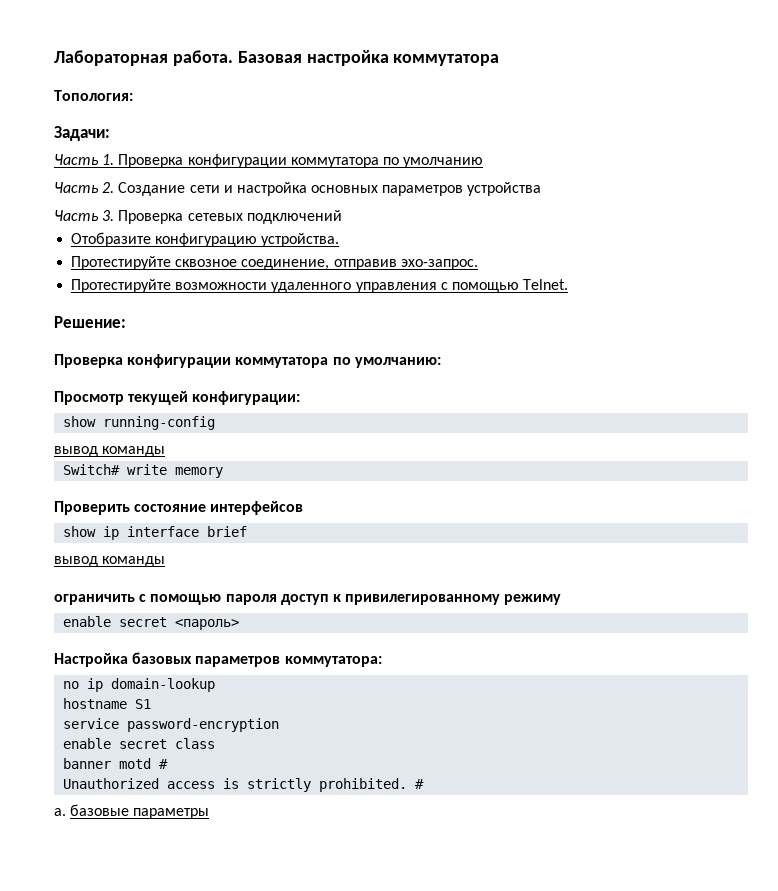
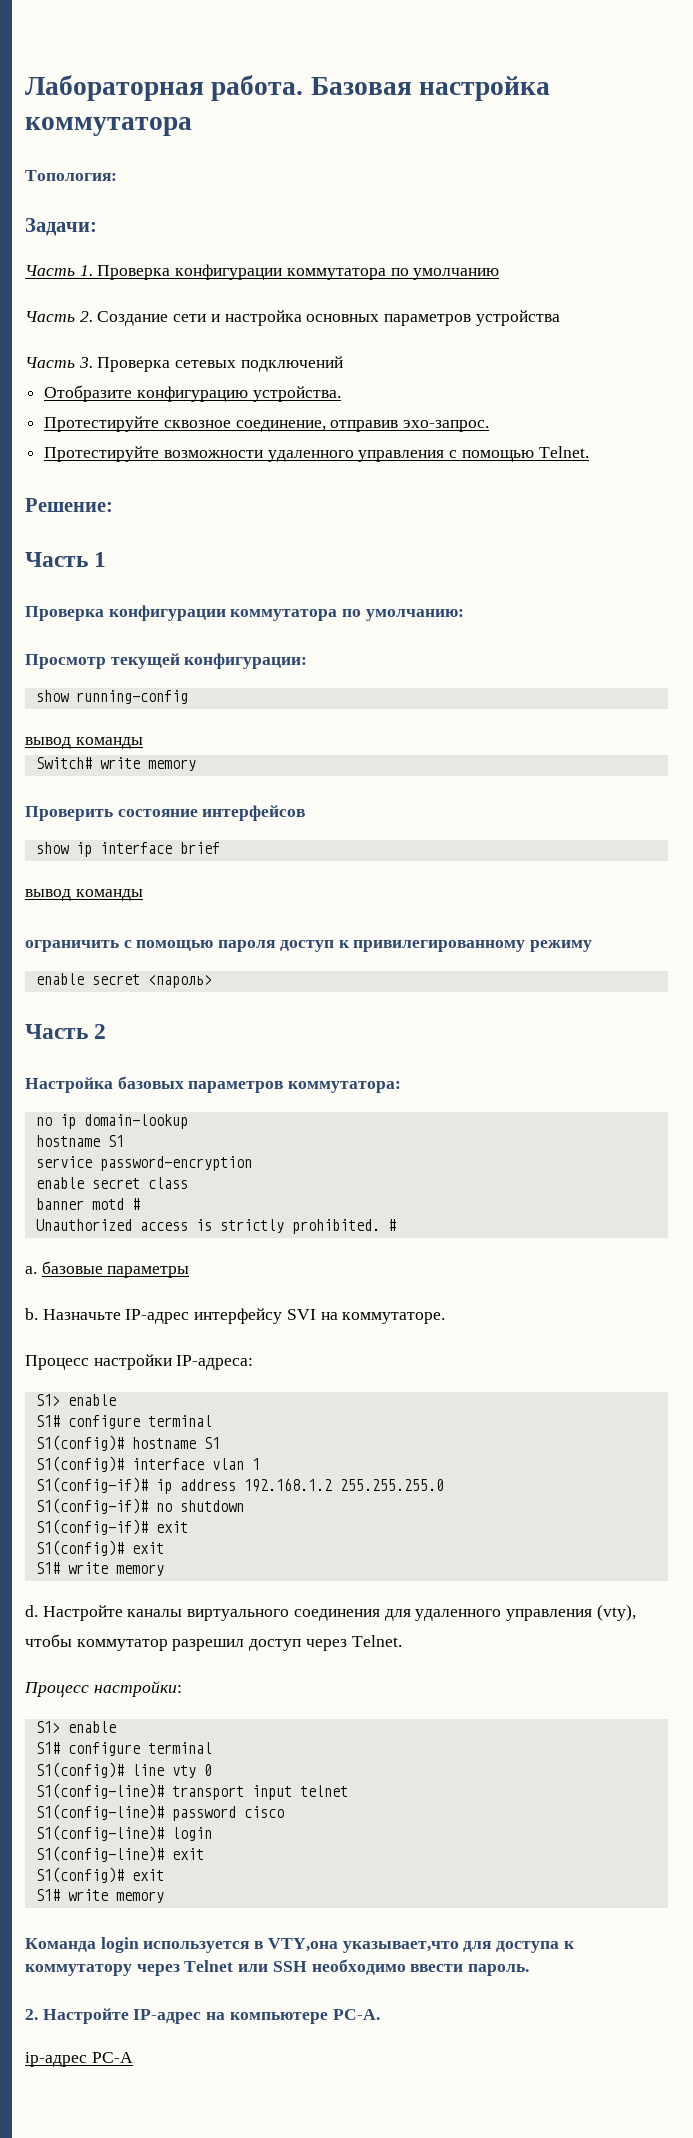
(126, 322) none -> [25,552,107,567] // Часть 1
(240, 624) none -> [25,1024,107,1039] // Часть 2
(210, 813) none -> [25,1308,446,1324] [25,1354,254,1370] [35,1394,116,1406] [35,1415,212,1429] [35,1435,220,1451] [35,1456,260,1472] [35,1477,444,1494] [35,1498,244,1514] [35,1519,188,1535] [35,1540,164,1556] [35,1562,164,1576] [25,1604,636,1621] [25,1634,402,1651] [24,1681,182,1697] [35,1721,116,1733] [35,1742,212,1756] [35,1762,212,1778] [35,1783,348,1800] [35,1804,284,1821] [35,1825,212,1841] [35,1846,204,1862] [35,1867,164,1883] [35,1889,164,1903] [25,1937,575,1953] [25,1959,530,1976] [25,2008,380,2024] [25,2052,133,2067] // b. Назначьте IP-адрес интерфейсу SVI на коммутаторе. // Процесс настройки IP-адреса: // S1> enable // S1# configure terminal // S1(config)# hostname S1 // S1(config)# interface vlan 1 // S1(config-if)# ip address 192.168.1.2 255.255.255.0 // S1(config-if)# no shutdown // S1(config-if)# exit // S1(config)# exit // S1# write memory // d. Настройте каналы виртуального соединения для удаленного управления (vty), чтобы коммутатор разрешил доступ через Telnet. // Процесс настройки: // S1> enable // S1# configure terminal // S1(config)# line vty 0 // S1(config-line)# transport input telnet // S1(config-line)# password cisco // S1(config-line)# login // S1(config-line)# exit // S1(config)# exit // S1# write memory // Команда login используется в VTY,она указывает,что для доступа к коммутатору через Telnet или SSH необходимо ввести пароль. // 2. Настройте IP-адрес на компьютере PC-A. // ip-адрес PC-A

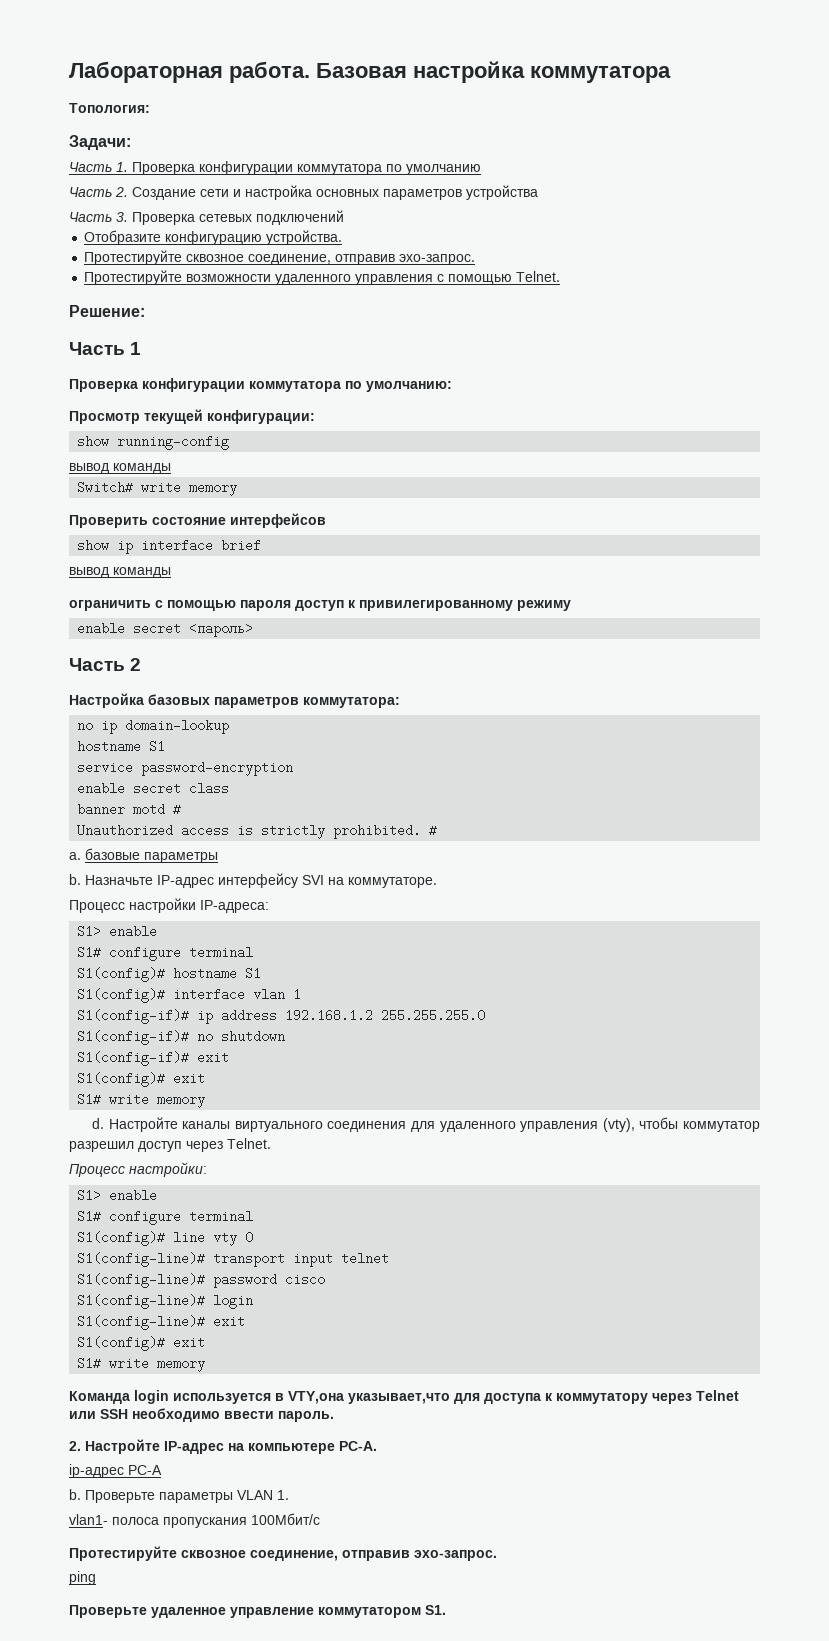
(133, 2057) none -> [69,1489,289,1503] [69,1513,320,1528] [69,1546,497,1561] [69,1571,96,1585] [69,1605,446,1618] // b. Проверьте параметры VLAN 1. // vlan1- полоса пропускания 100Мбит/с // Протестируйте сквозное соединение, отправив эхо-запрос. // ping // Проверьте удаленное управление коммутатором S1.

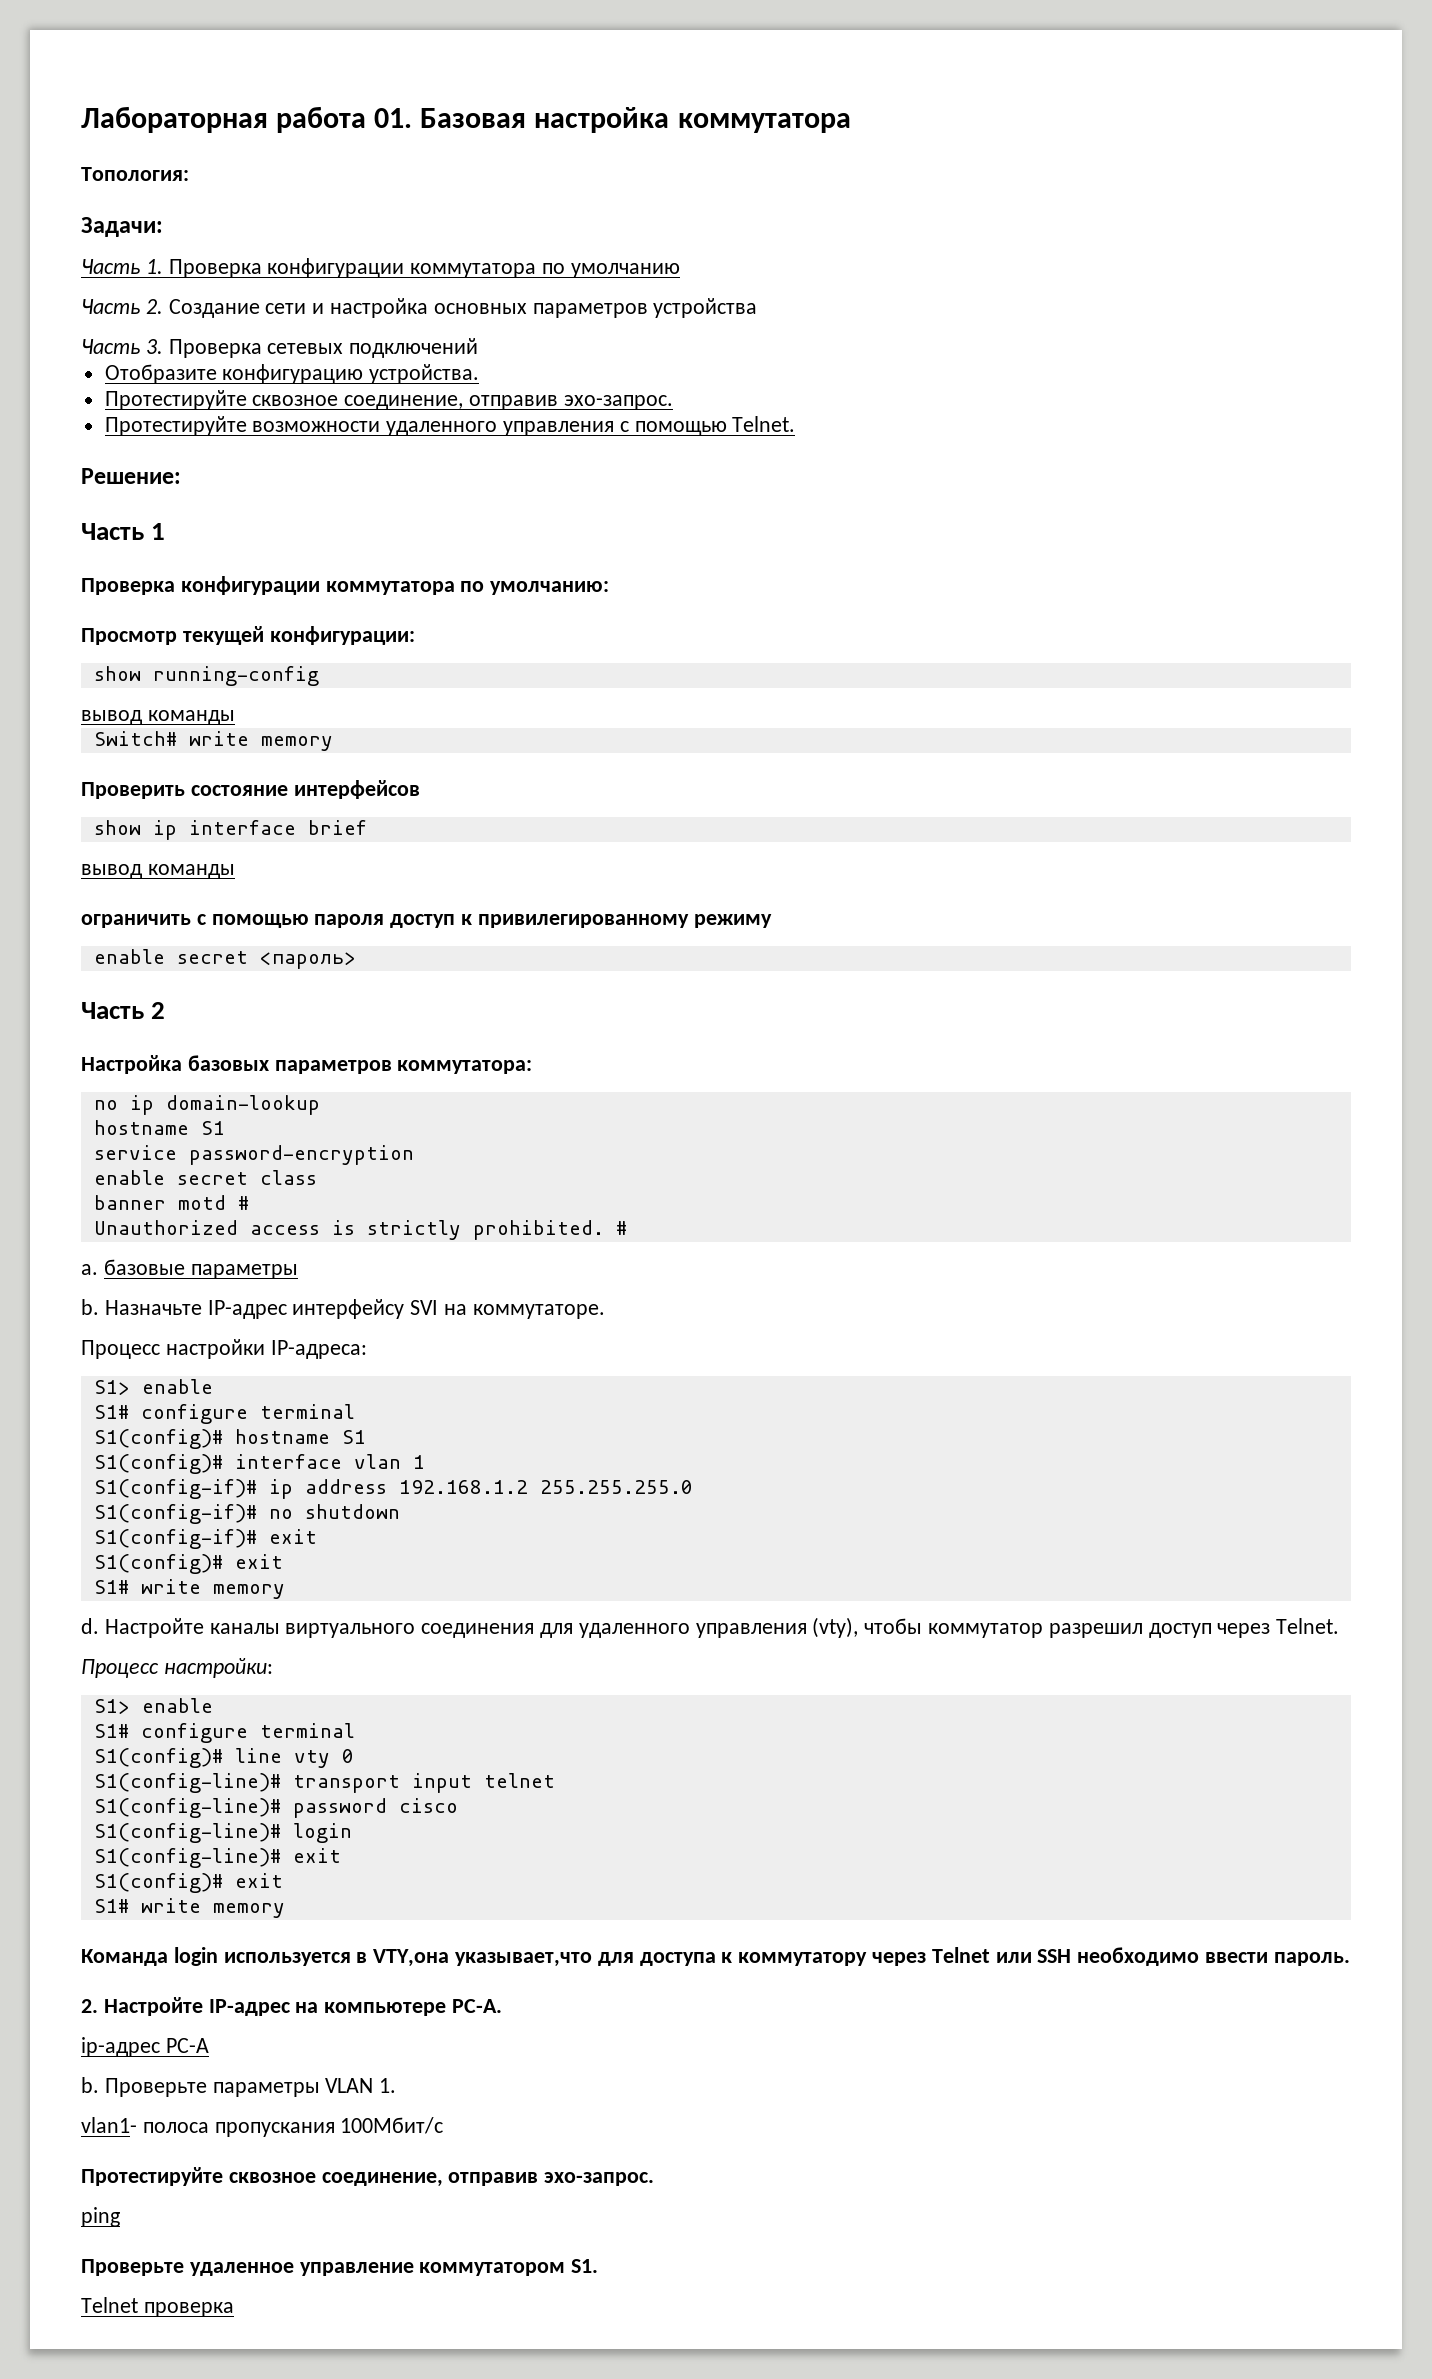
[229,61,310,83] работа. -> [276,106,413,133] работа 01.
(446, 1610) none -> [81,2297,234,2317] // Telnet проверка

